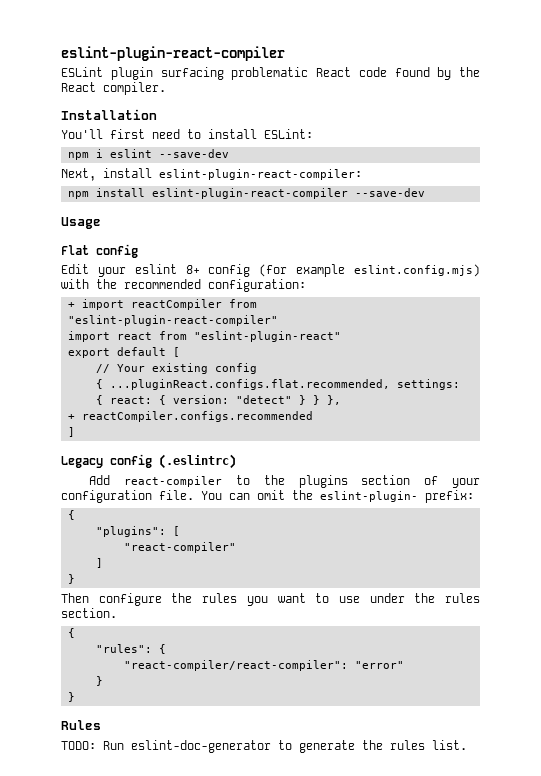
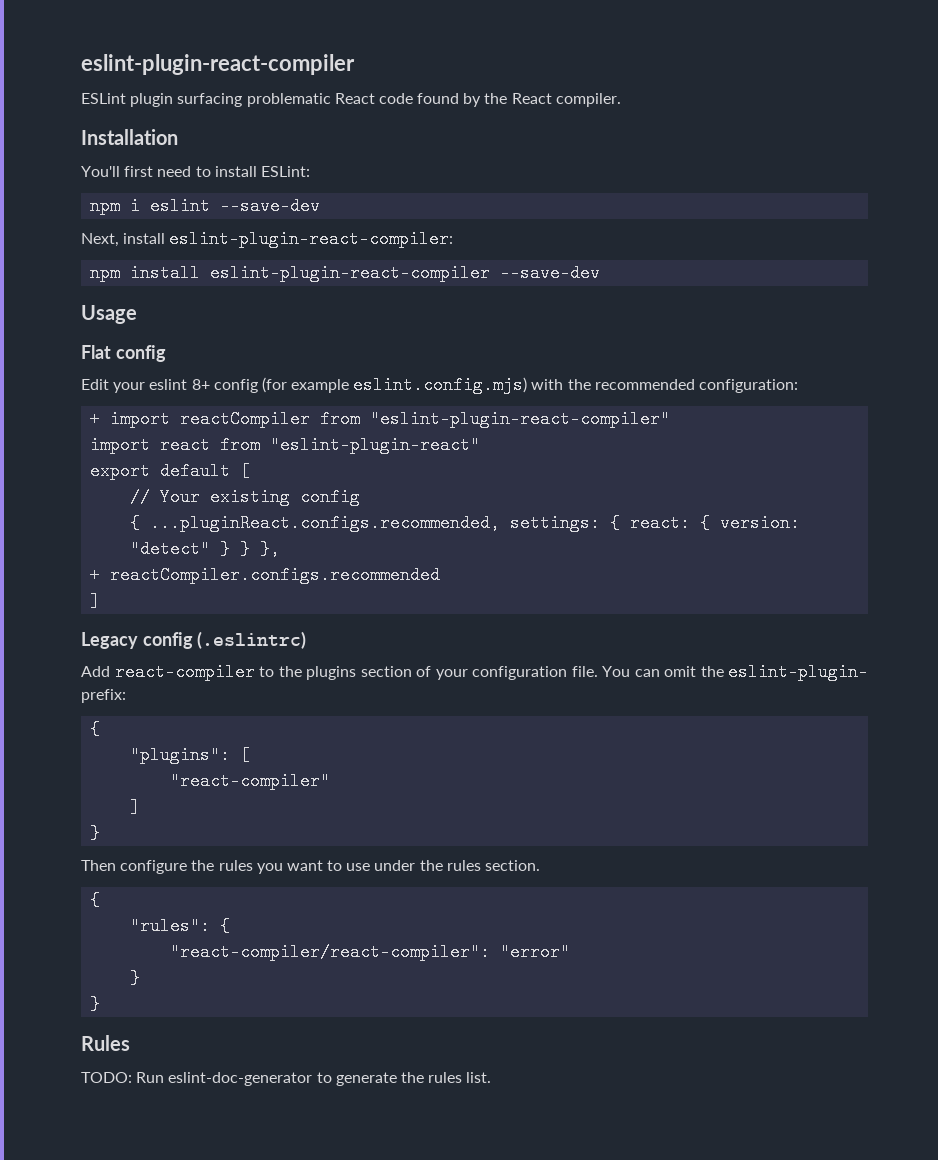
[109,379,390,390] ...pluginReact.configs.flat.recommended, -> [150,514,501,532] ...pluginReact.configs.recommended,

